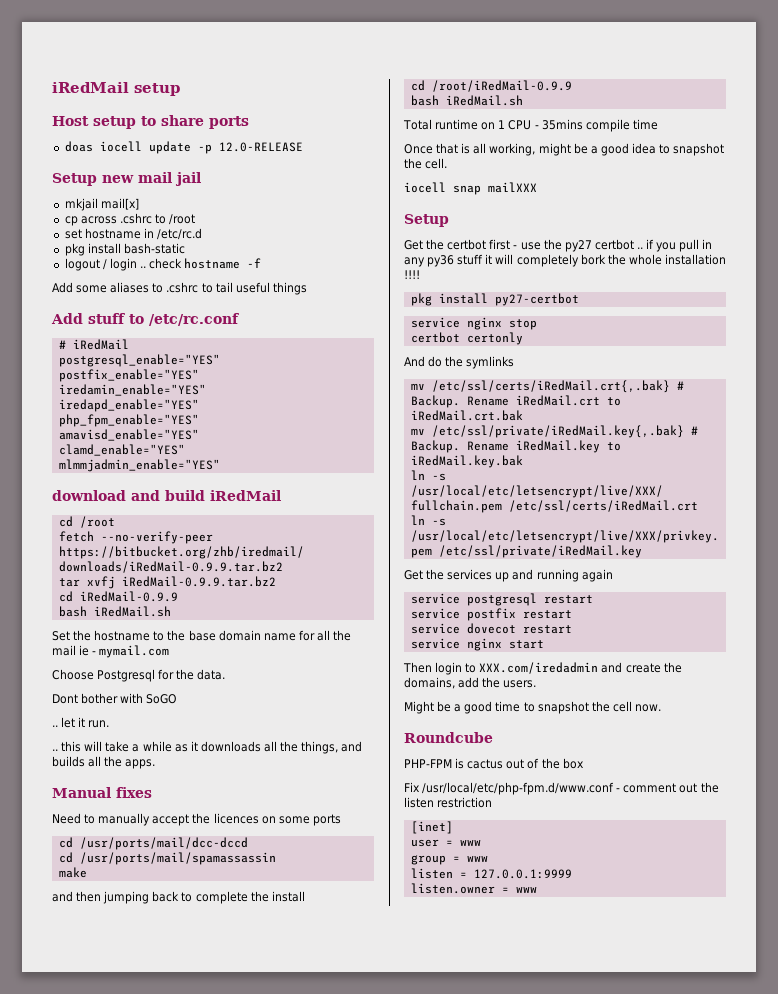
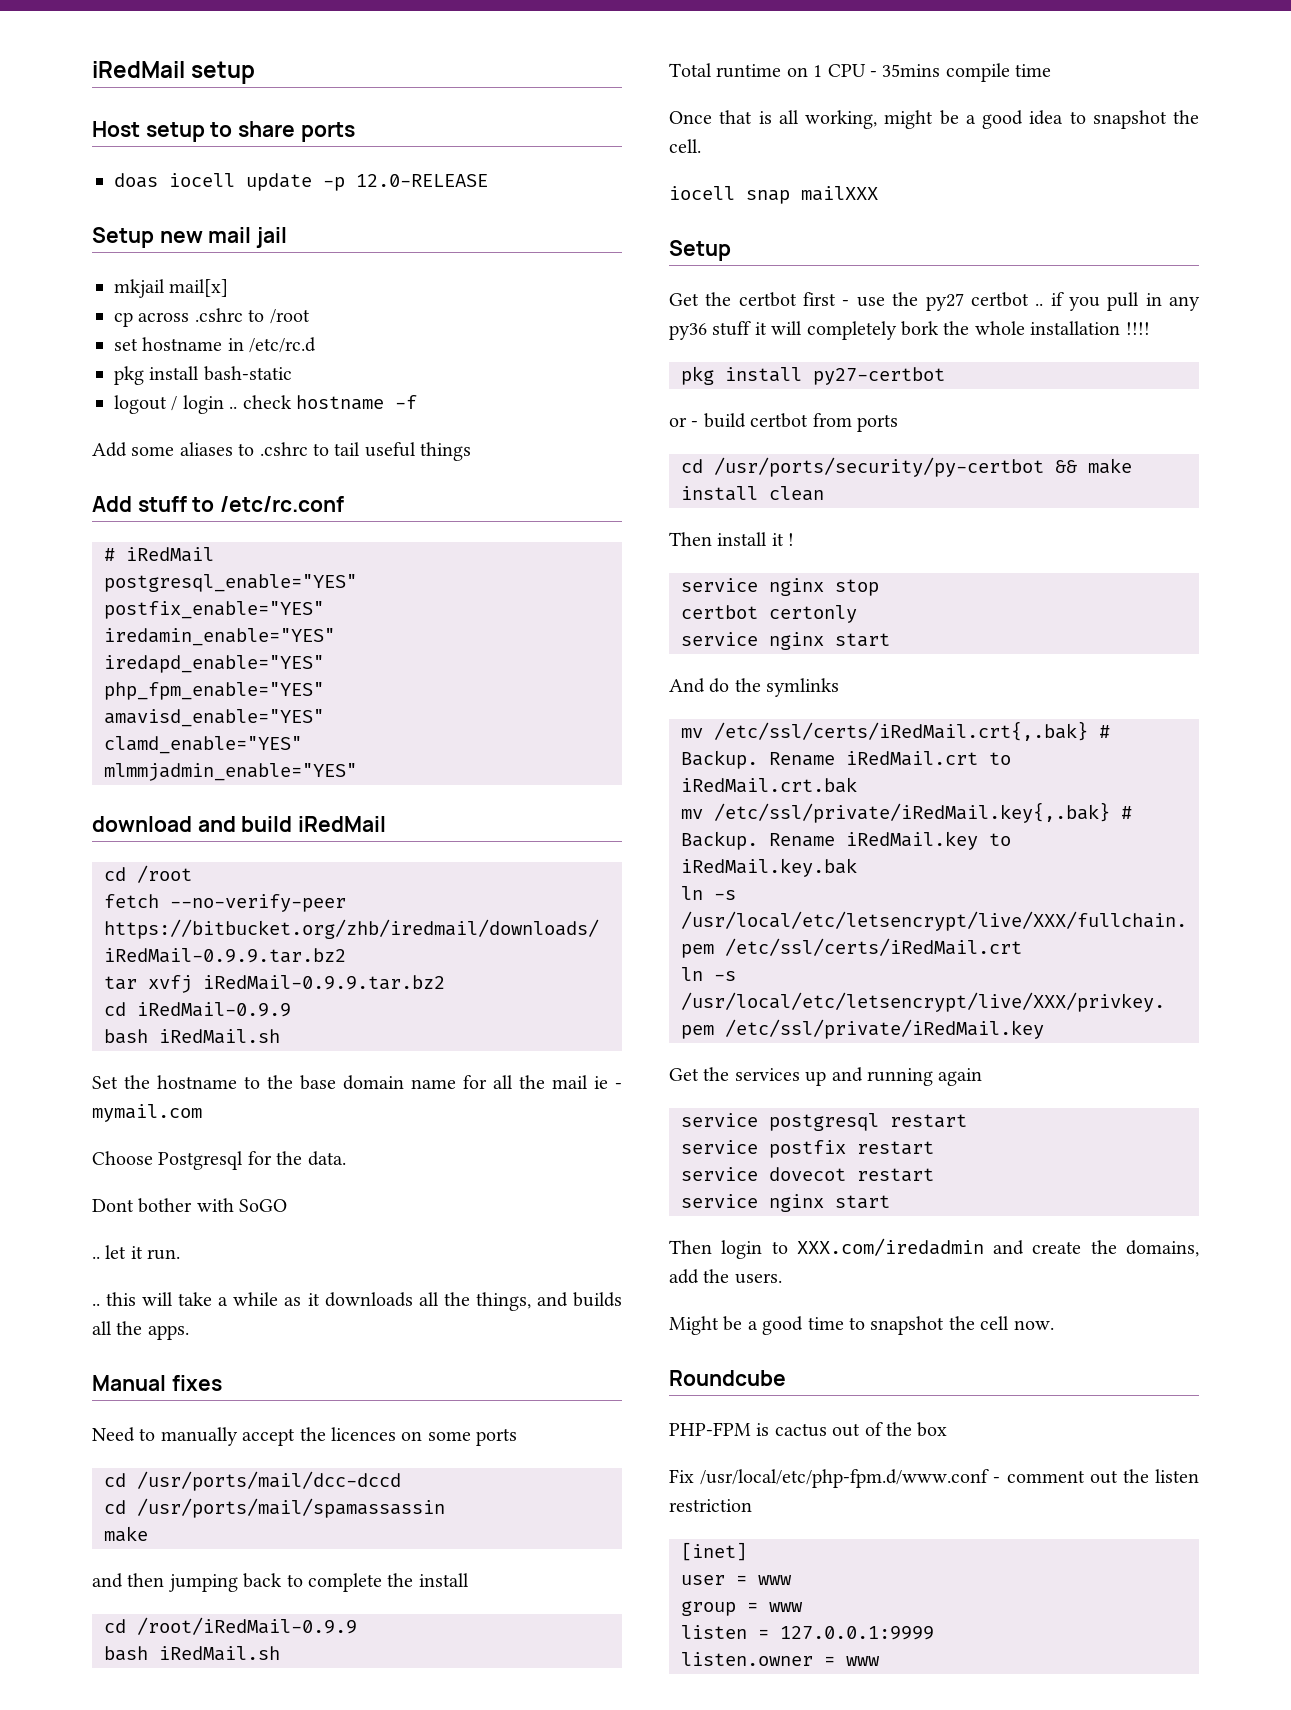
(579, 299) none -> [669,413,898,432] [681,457,1132,477] [681,486,824,501] [669,532,795,546] // or - build certbot from ports // cd /usr/ports/security/py-certbot && make install clean // Then install it !
(523, 338) none -> [681,632,890,650] // service nginx start

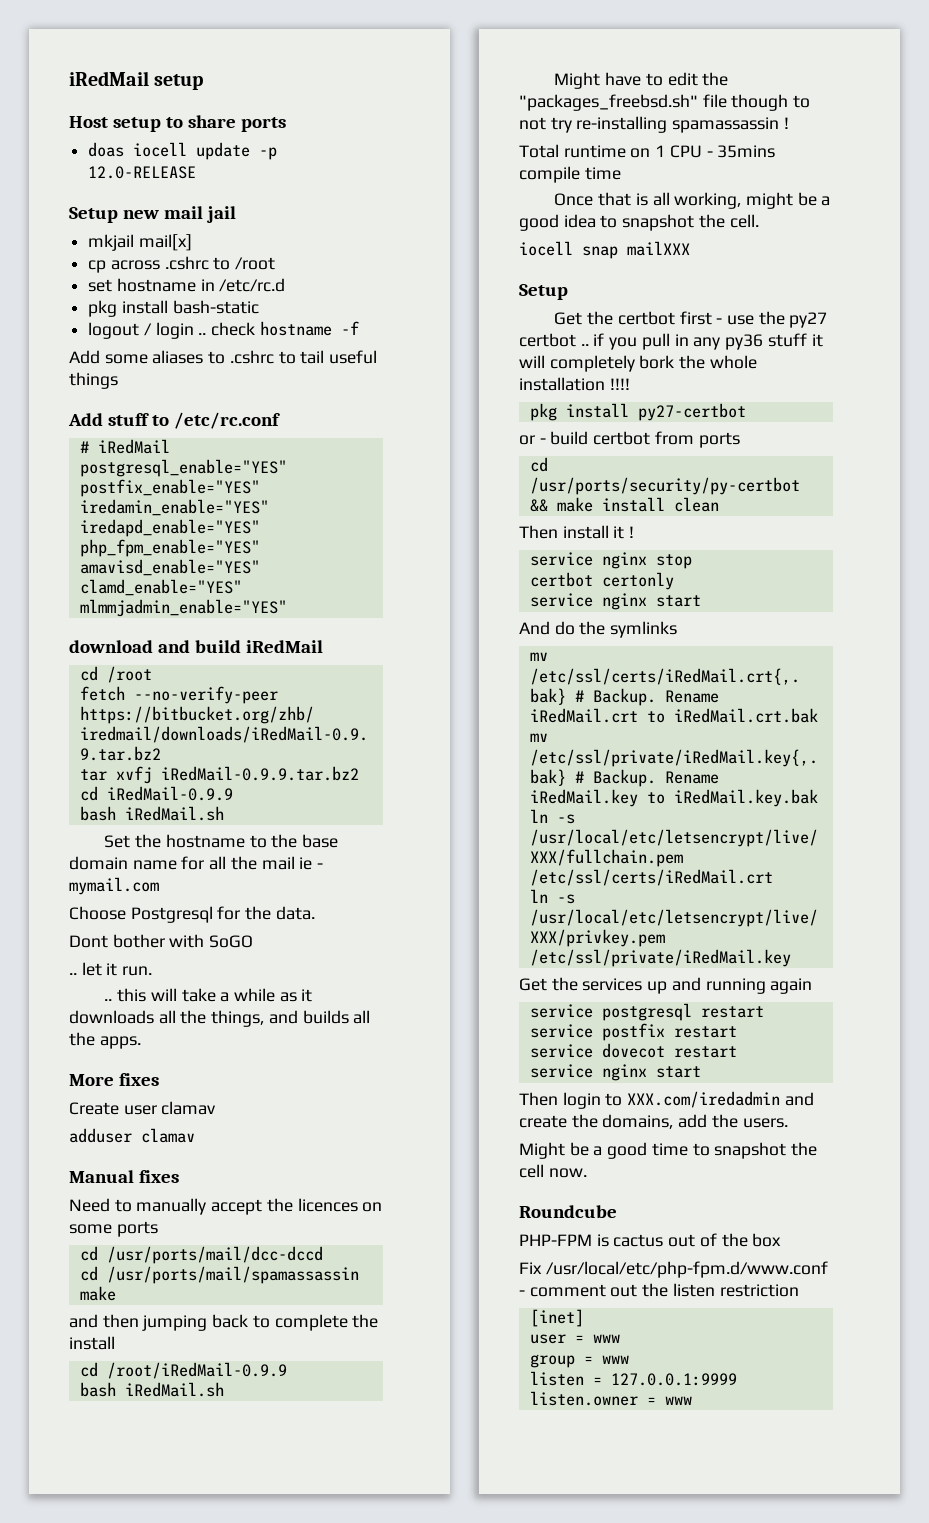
(189, 1332) none -> [69,1073,159,1086] [69,1101,216,1115] [69,1128,195,1143] // More fixes // Create user clamav // adduser clamav
(280, 1653) none -> [554,72,729,89] [519,94,811,111] [519,116,789,133] // Might have to edit the "packages_freebsd.sh" file though to not try re-installing spamassassin !

